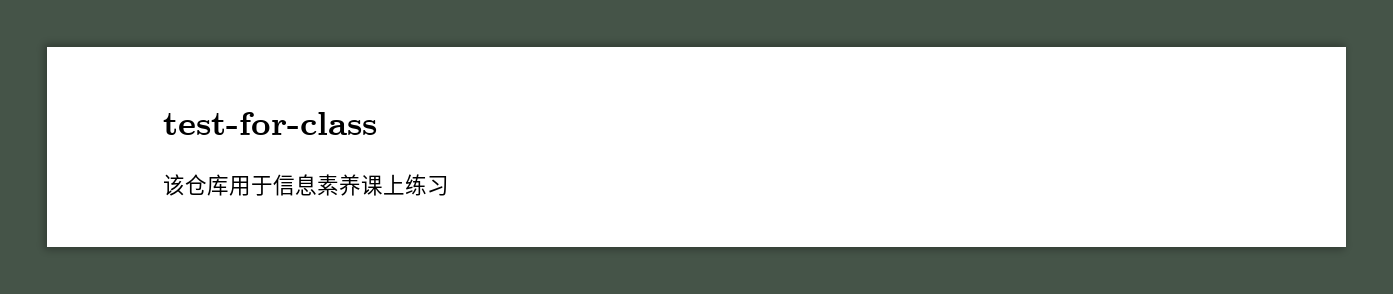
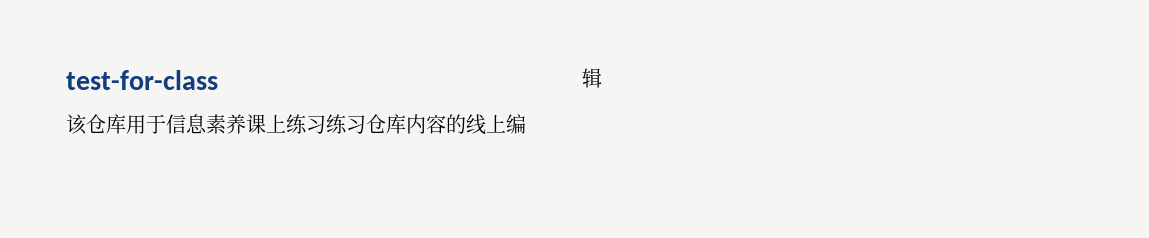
(449, 186) none -> [326,114,526,135] [582,68,602,88] 练习仓库内容的线上编辑

